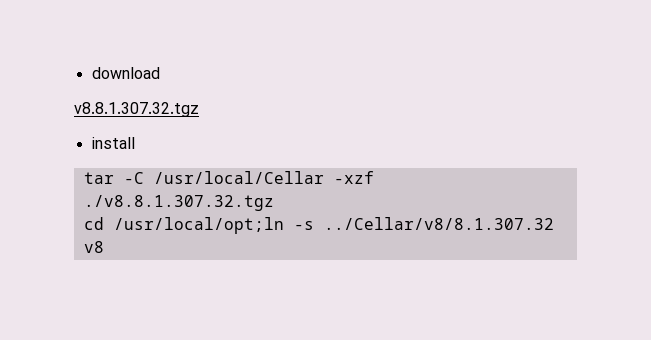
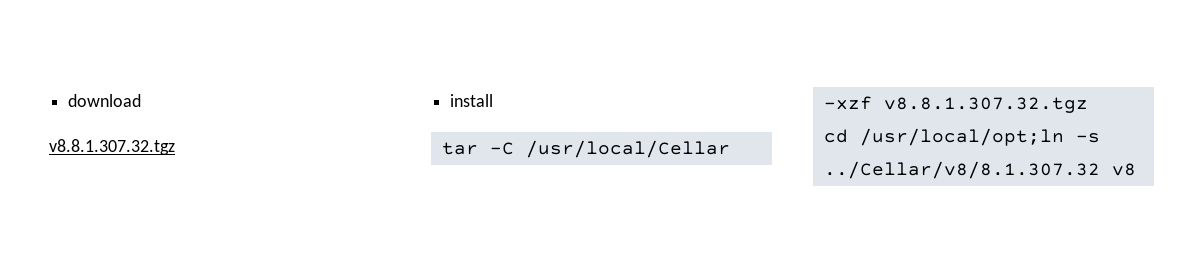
[83,195,274,211] ./v8.8.1.307.32.tgz -> [883,97,1088,113] v8.8.1.307.32.tgz

